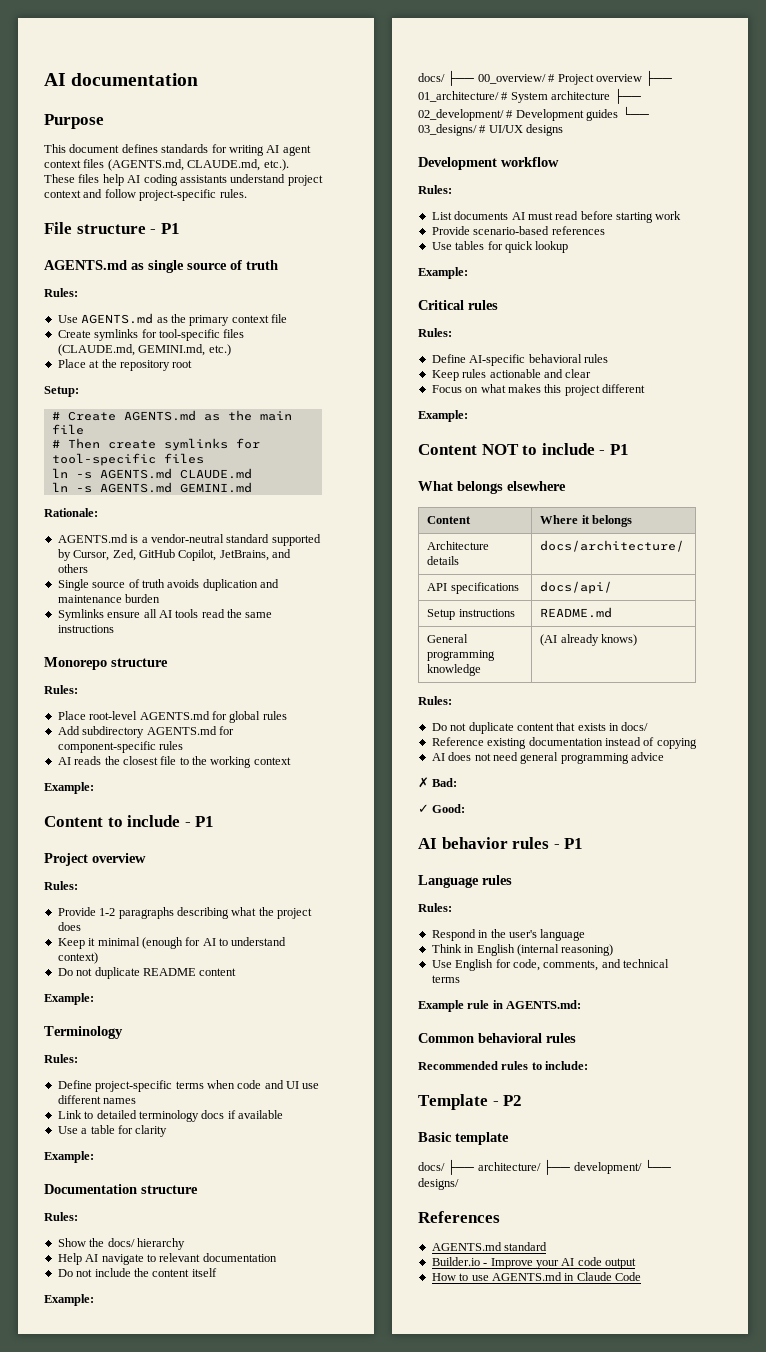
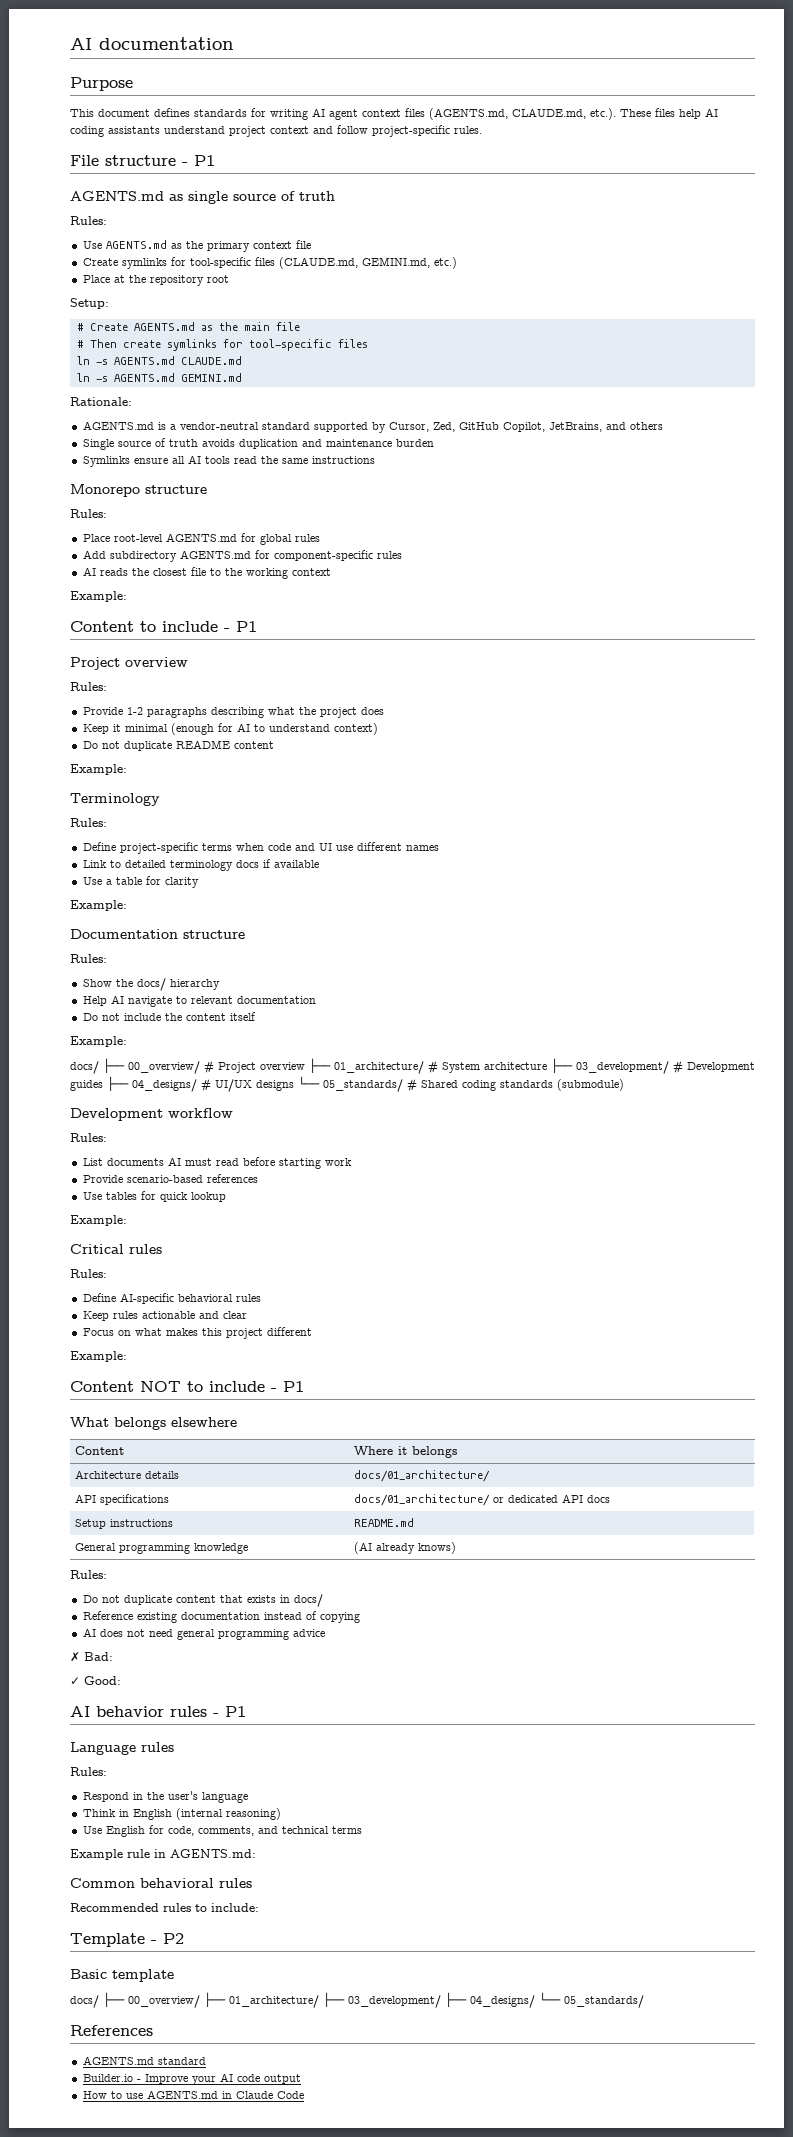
[418,109,504,121] 02_development/ -> [576,1061,669,1074] 03_development/
[621,106,649,118] [418,124,477,136] └── 03_designs/ -> [107,1076,197,1092] ├── 04_designs/
(564, 130) none -> [298,1076,624,1092] └── 05_standards/ # Shared coding standards (submodule)
[540,540,685,552] docs/architecture/ -> [354,1470,491,1482] docs/01_architecture/
[540,581,613,594] docs/api/ -> [354,1494,611,1506] docs/01_architecture/ or dedicated API docs
[477,1159,671,1175] [418,1178,459,1190] architecture/ ├── development/ └── designs/ -> [128,1992,644,2008] 00_overview/ ├── 01_architecture/ ├── 03_development/ ├── 04_designs/ └── 05_standards/

